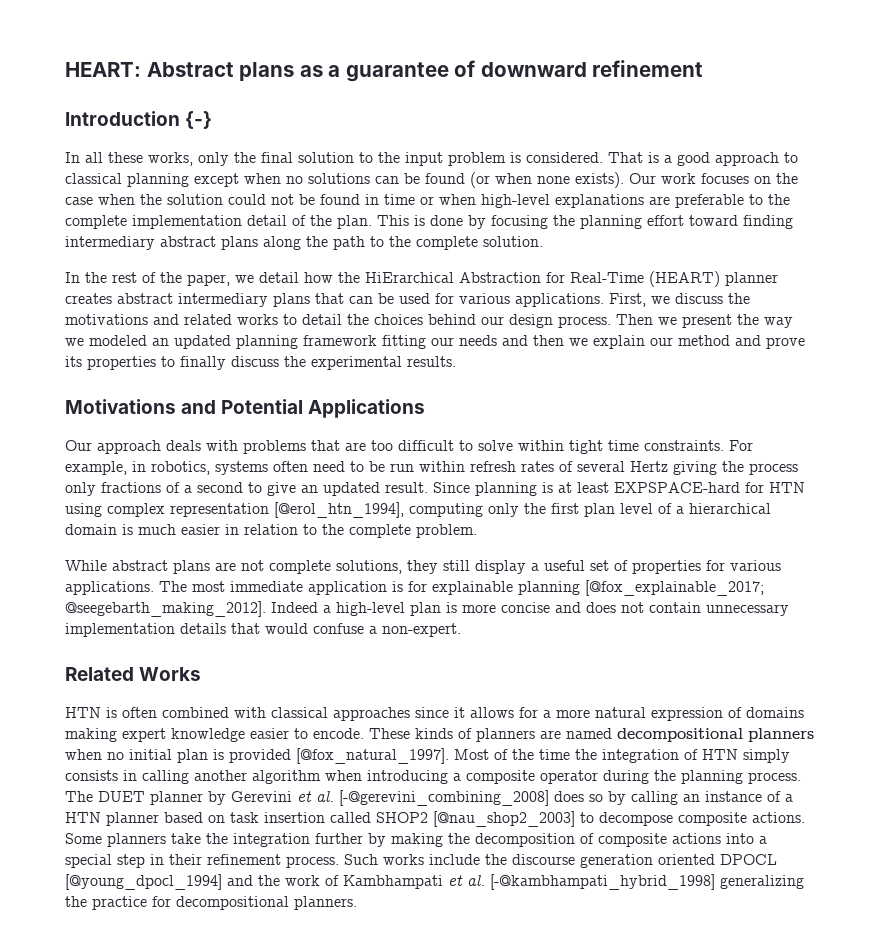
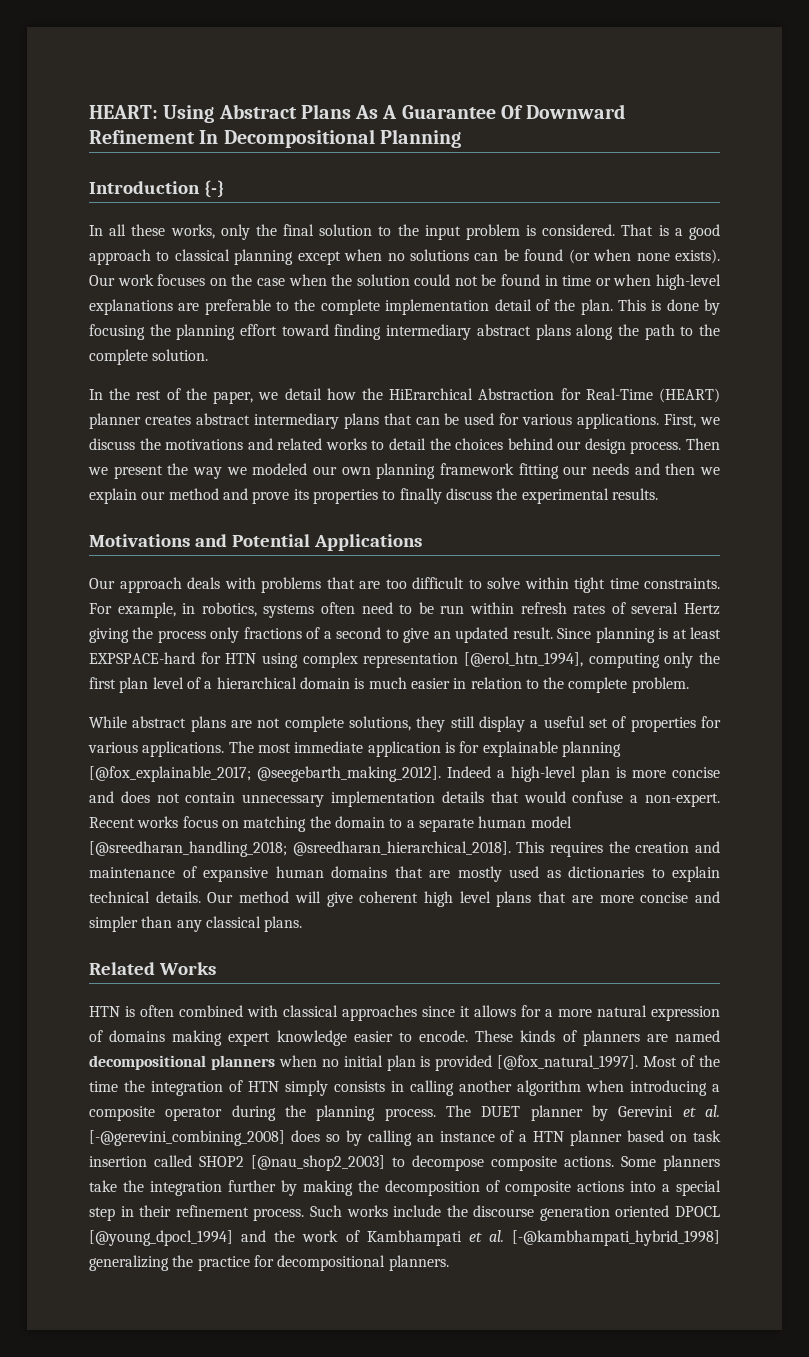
[146,60,704,82] Abstract plans as a guarantee of downward refinement -> [163,104,626,123] [89,129,461,148] Using Abstract Plans As A Guarantee Of Downward Refinement In Decompositional Planning
[152,335,231,349] an updated -> [313,466,371,475] our own
(461, 630) none -> [89,816,572,832] [89,841,720,857] [89,866,720,882] [89,891,720,907] [89,916,303,932] Recent works focus on matching the domain to a separate human model [@sreedharan_handling_2018; @sreedharan_hierarchical_2018]. This requires the creation and maintenance of expansive human domains that are mostly used as dictionaries to explain technical details. Our method will give coherent high level plans that are more concise and simpler than any classical plans.

